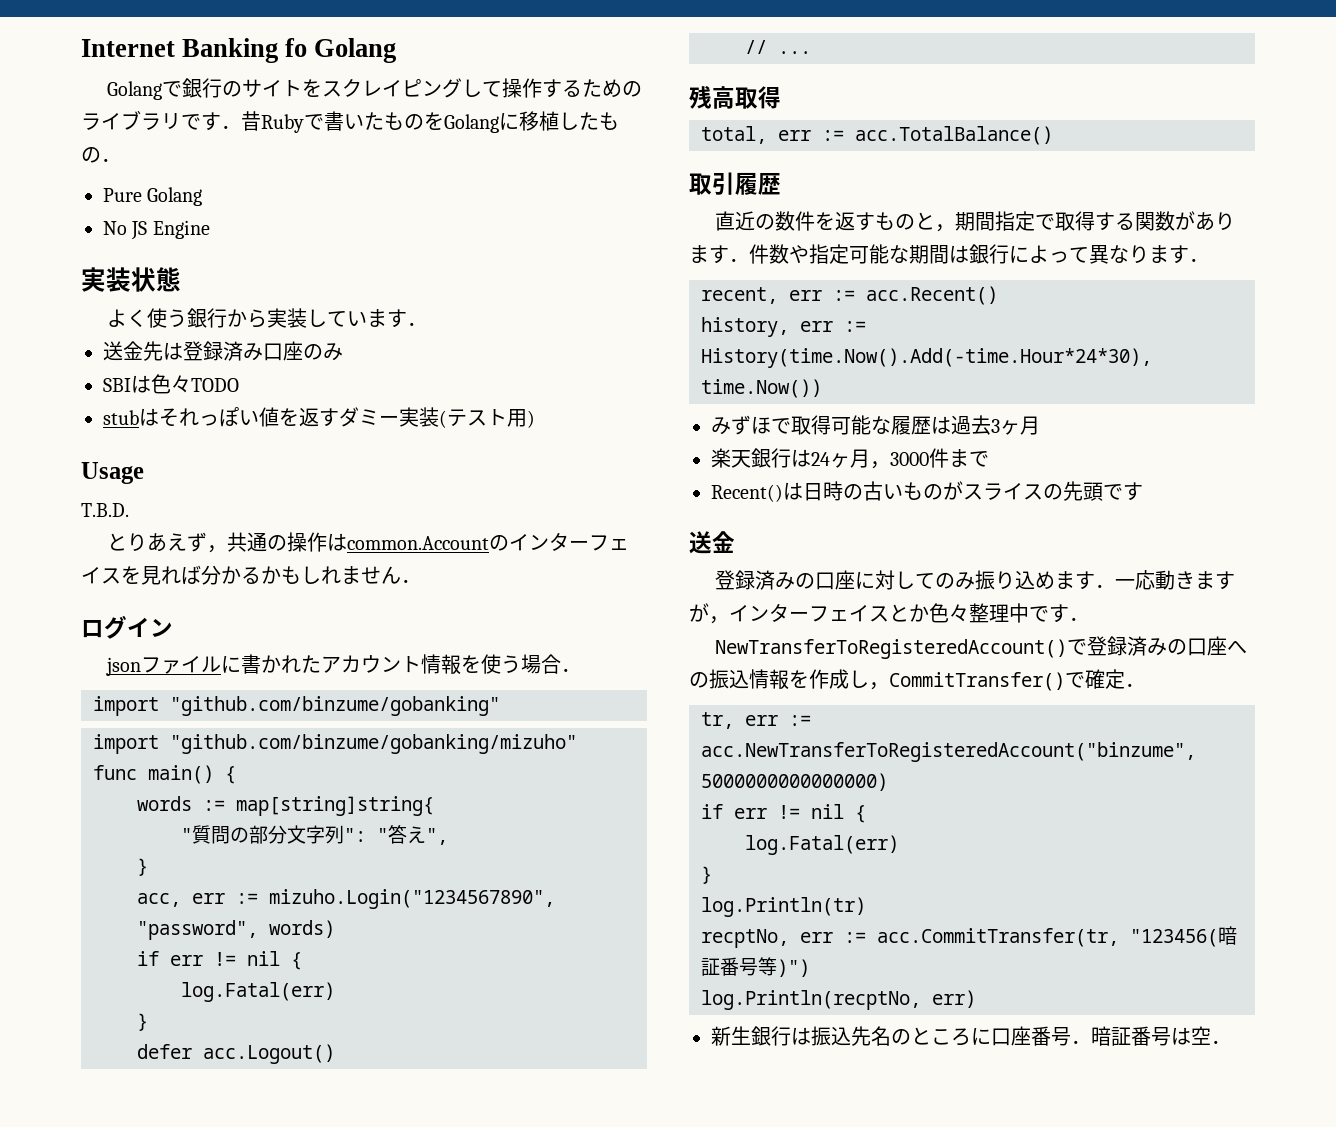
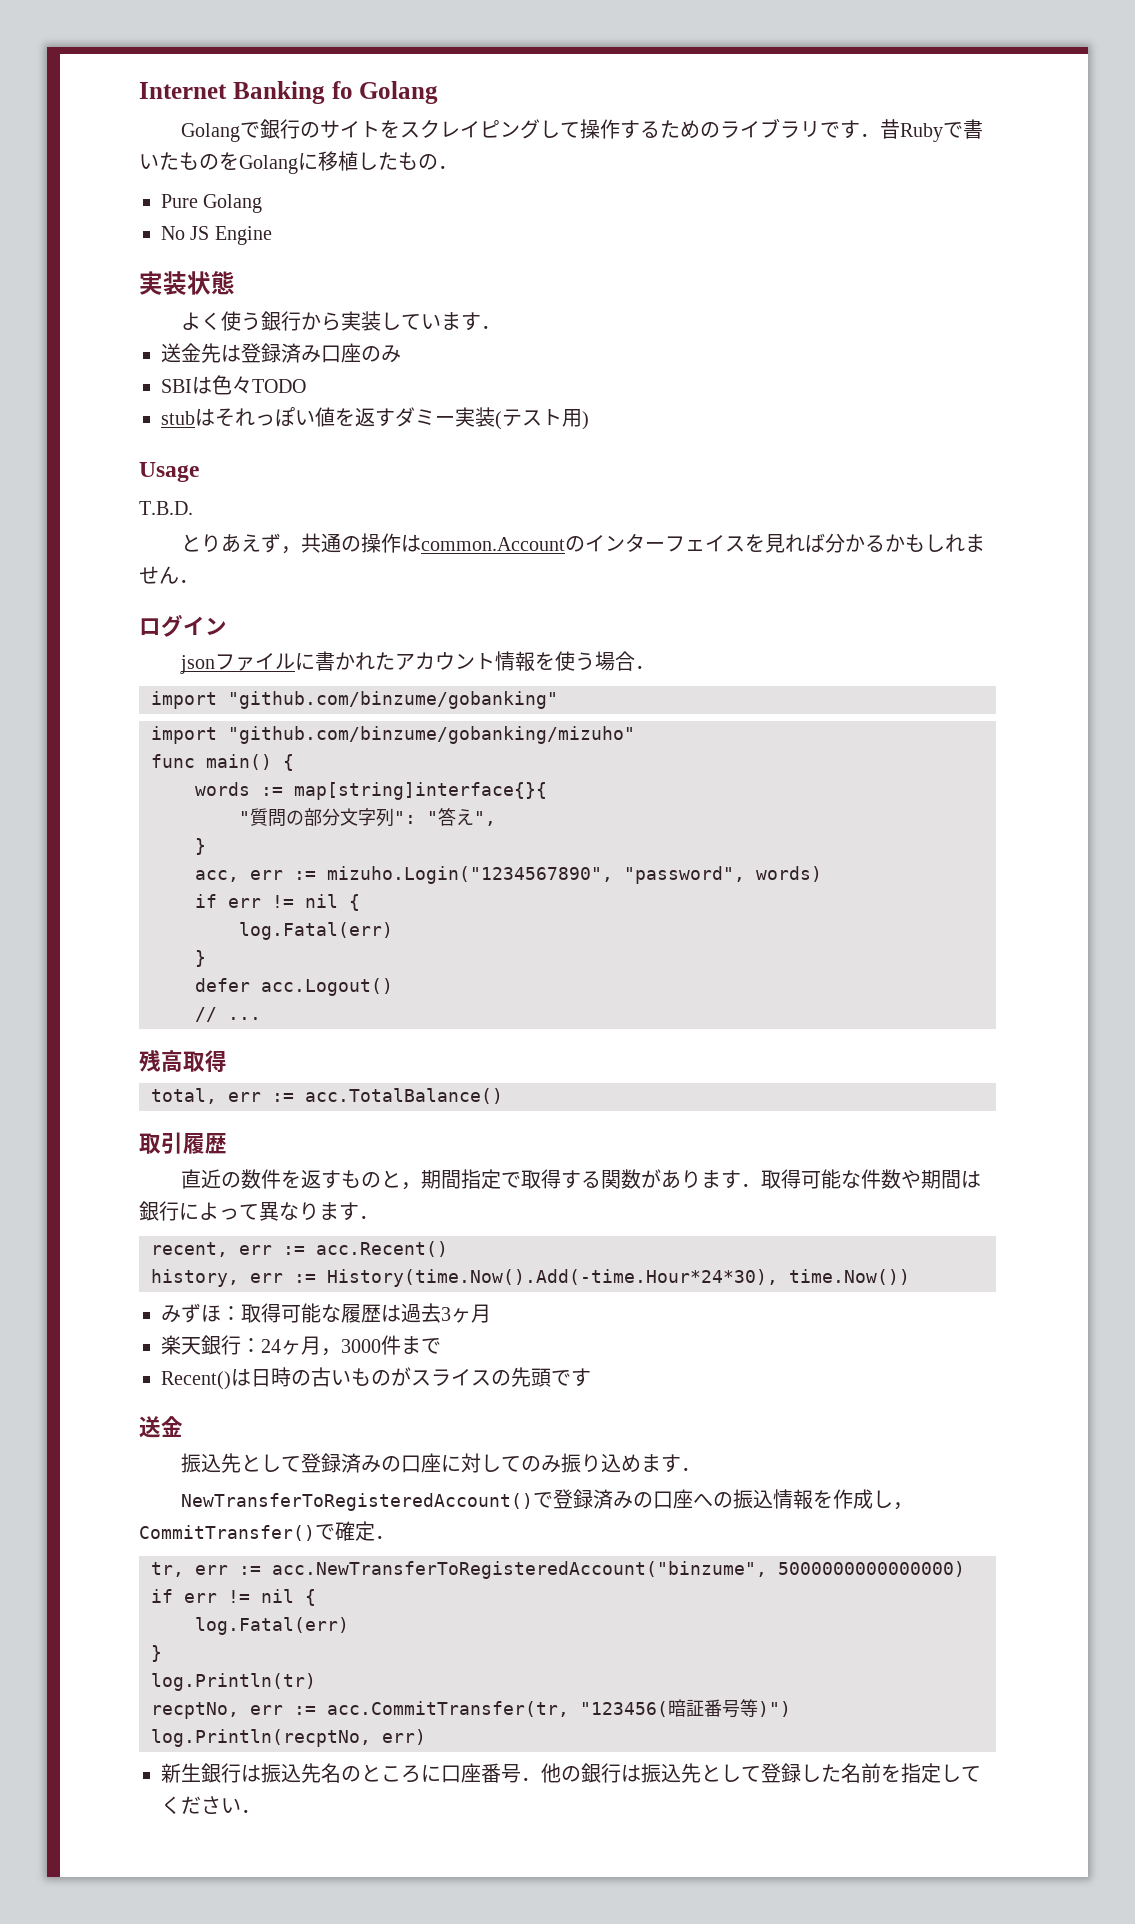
[236,796,434,816] map[string]string{ -> [294,782,547,800] map[string]interface{}{
[749,244,909,264] 件数や指定可能な -> [760,1169,921,1189] 取得可能な件数や
[771,418,791,434] で -> [221,1306,241,1321] ：
[791,449,811,467] は -> [241,1338,261,1353] ：
(735, 542) none -> [180,1453,301,1473] 振込先として
[1115,570,1236,590] [689,603,1089,624] 一応動きますが，インターフェイスとか色々整理中です． -> (701, 1469) none
[1091,1026,1211,1046] 暗証番号は空 -> [541,1763,981,1783] [161,1796,241,1814] 他の銀行は振込先として登録した名前を指定してください

